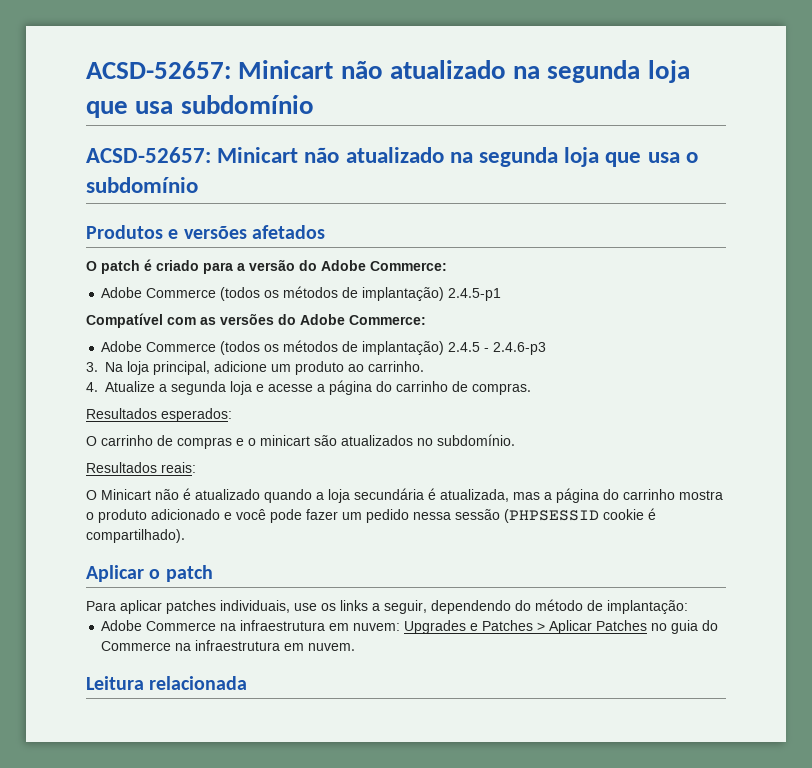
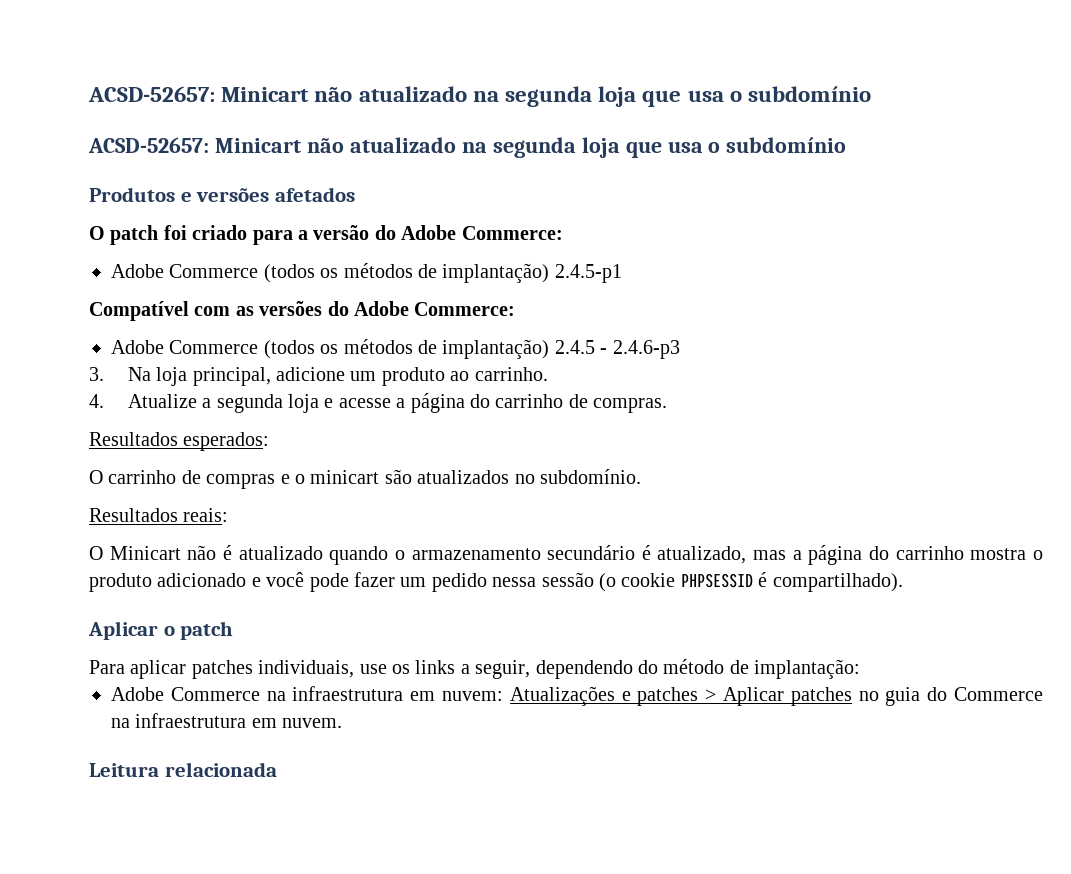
[86,60,690,83] [86,101,174,118] ACSD-52657: Minicart não atualizado na segunda loja que usa -> [88,86,742,107] ACSD-52657: Minicart não atualizado na segunda loja que usa o
[144,259,152,271] é -> [163,225,187,240] foi
[316,488,509,503] a loja secundária é atualizada, -> [394,545,747,564] o armazenamento secundário é atualizado,
[504,509,644,523] (PHPSESSID cookie -> [598,573,753,592] (o cookie PHPSESSID
[404,620,534,634] Upgrades e Patches -> [509,686,699,706] Atualizações e patches
[596,620,648,631] Patches -> [790,687,852,706] patches

